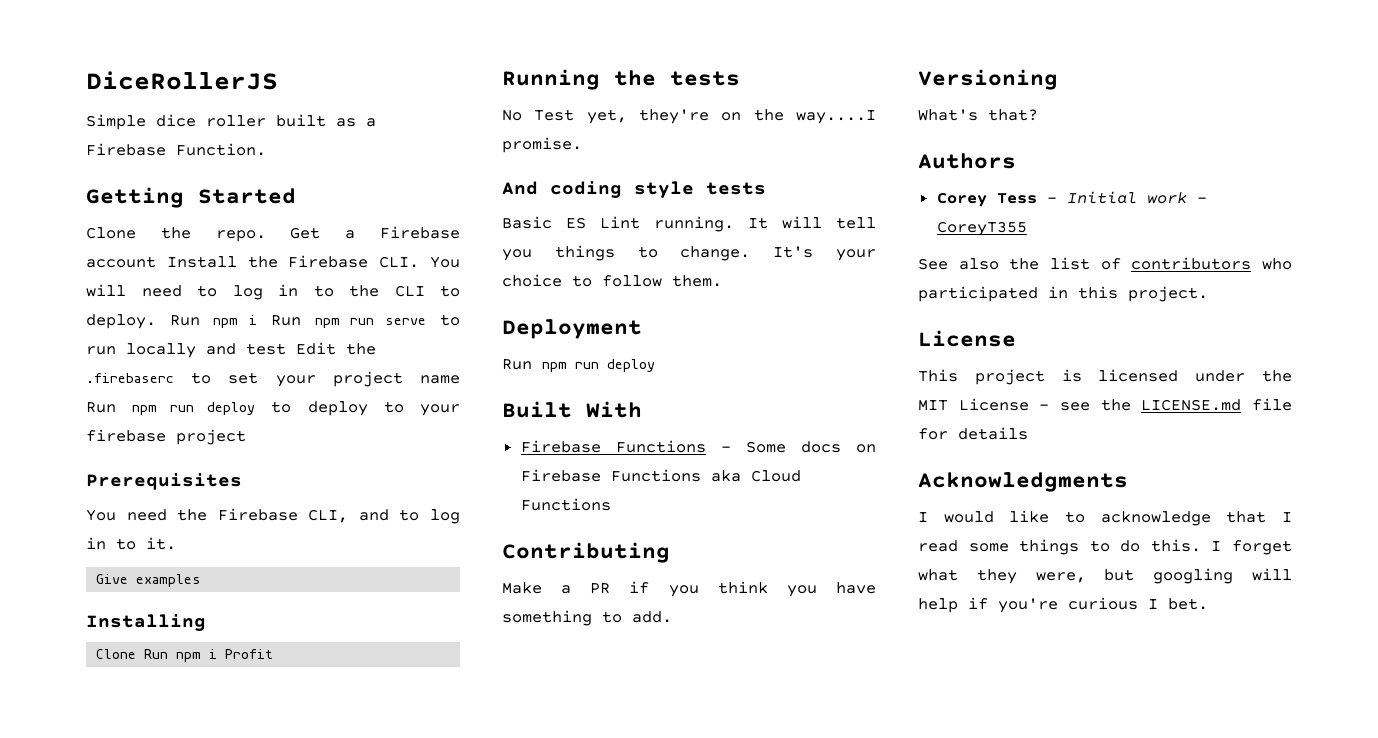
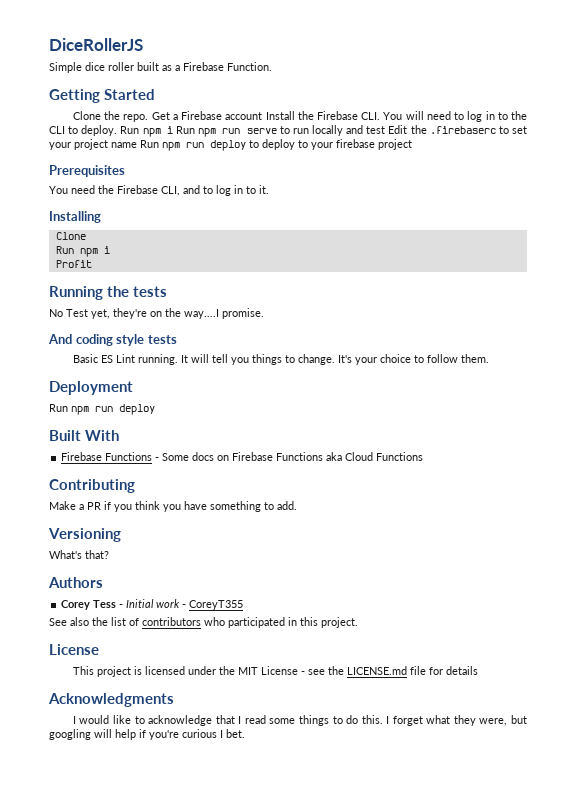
[96,574,202,587] // Give examples -> (269, 189) none
[144,649,218,662] Run npm i -> [55,246,110,257] // Run npm i //

